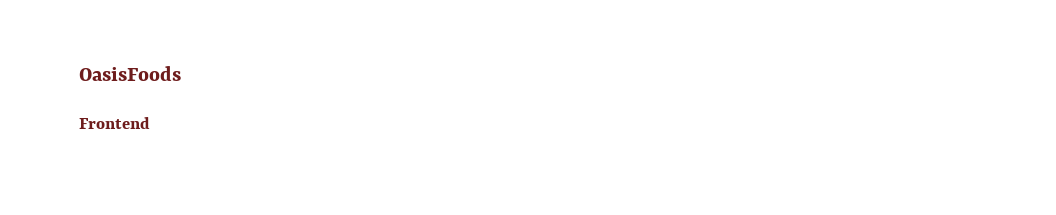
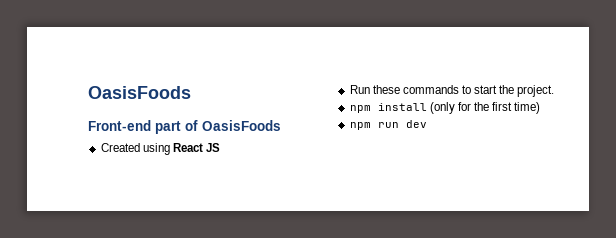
[79,66,181,81] [79,117,150,129] OasisFoods // Frontend -> [88,86,191,99] [88,120,281,134] [100,143,220,155] [349,85,555,97] [349,102,541,114] [349,120,427,130] OasisFoods // Front-end part of OasisFoods // Created using React JS // Run these commands to start the project. // npm install (only for the first time) // npm run dev

